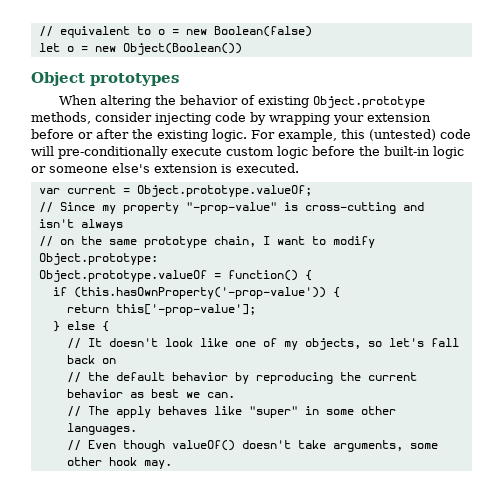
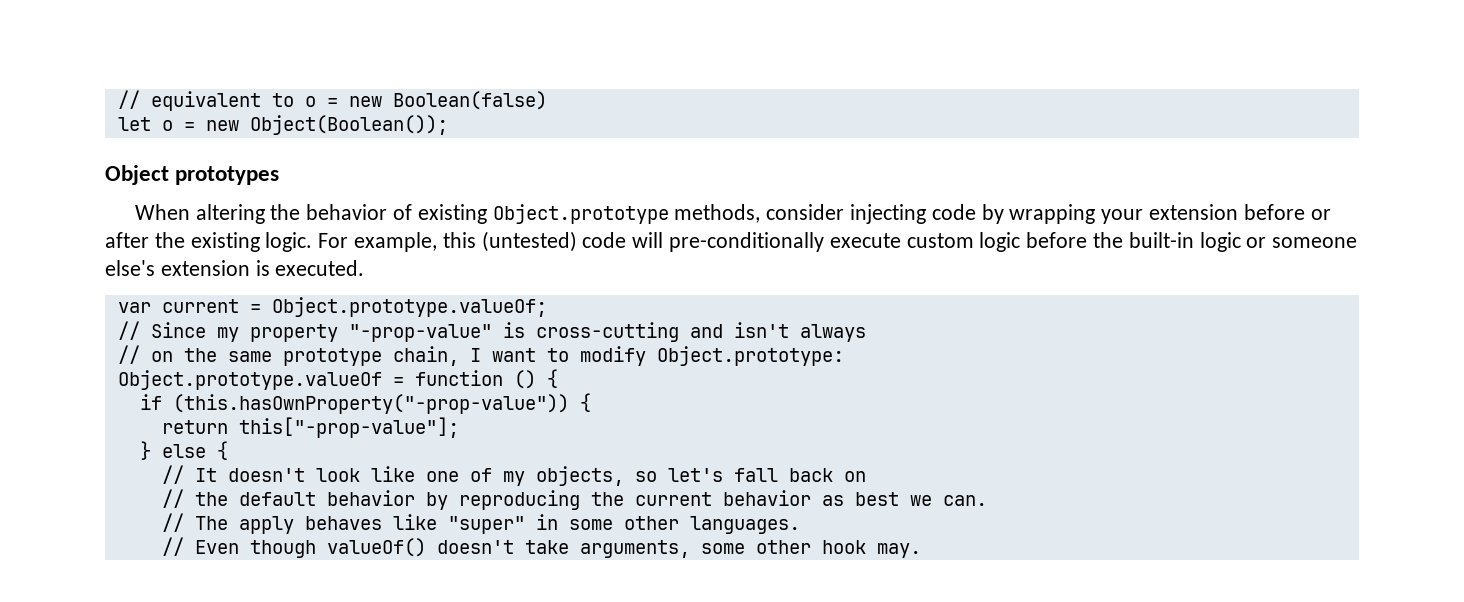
[122,43,242,55] Object(Boolean()) -> [249,115,448,135] Object(Boolean());
[227,270,298,281] function() -> [414,370,536,389] function ()
[73,287,326,299] (this.hasOwnProperty('-prop-value')) -> [172,394,569,414] (this.hasOwnProperty("-prop-value"))
[115,304,256,316] this['-prop-value']; -> [238,417,459,438] this["-prop-value"];

